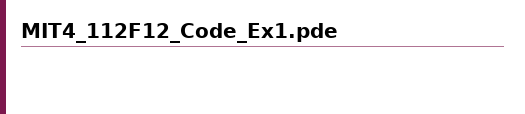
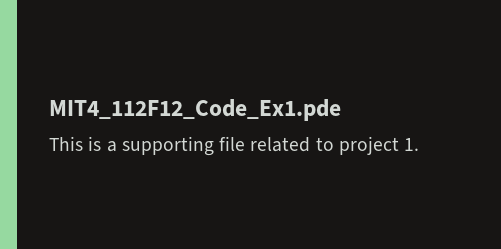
(338, 33) none -> [49,136,420,156] // This is a supporting file related to project 1.

